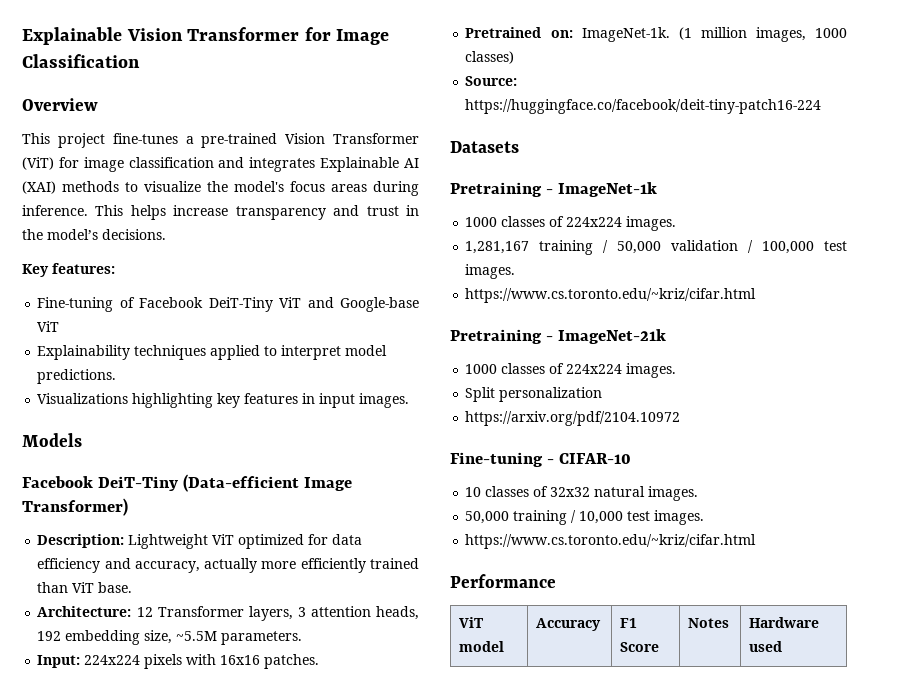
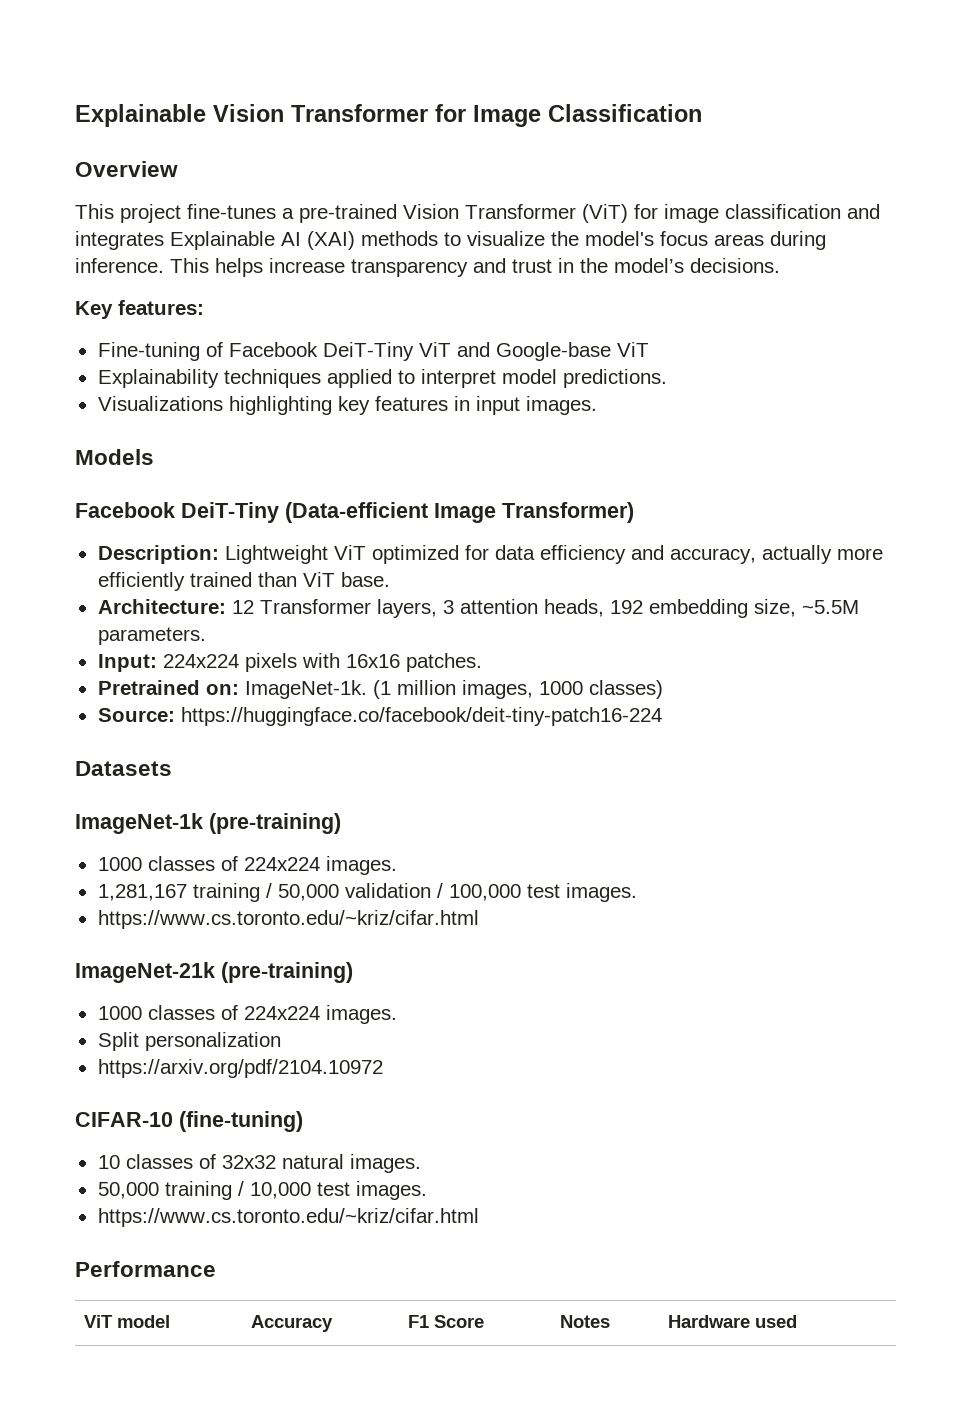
[450,182,553,197] Pretraining - -> (172, 768) none
(657, 189) none -> [209,813,341,834] (pre-training)
[450,329,553,344] Pretraining - -> (479, 919) none
(666, 336) none -> [221,962,353,983] (pre-training)
[450,452,554,467] Fine-tuning - -> (383, 1068) none
(631, 458) none -> [179,1111,303,1132] (fine-tuning)

